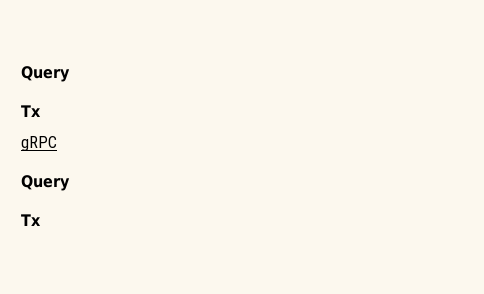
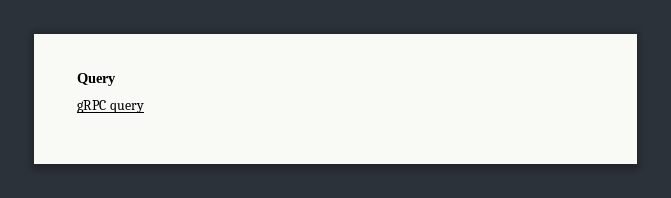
[21,66,70,82] [21,105,41,117] Query // Tx -> [77,73,116,86] Query
[21,175,70,191] [21,214,41,226] // Query // Tx -> [109,103,144,113] query

